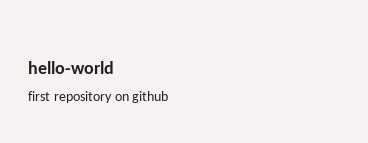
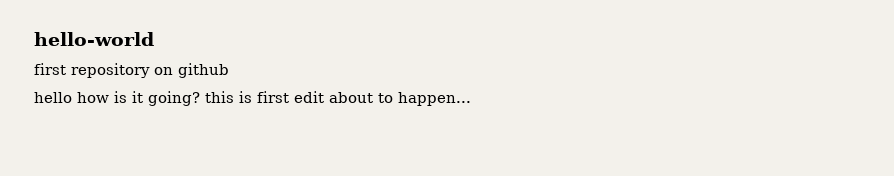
(169, 97) none -> [34,91,471,106] // hello how is it going? this is first edit about to happen...

